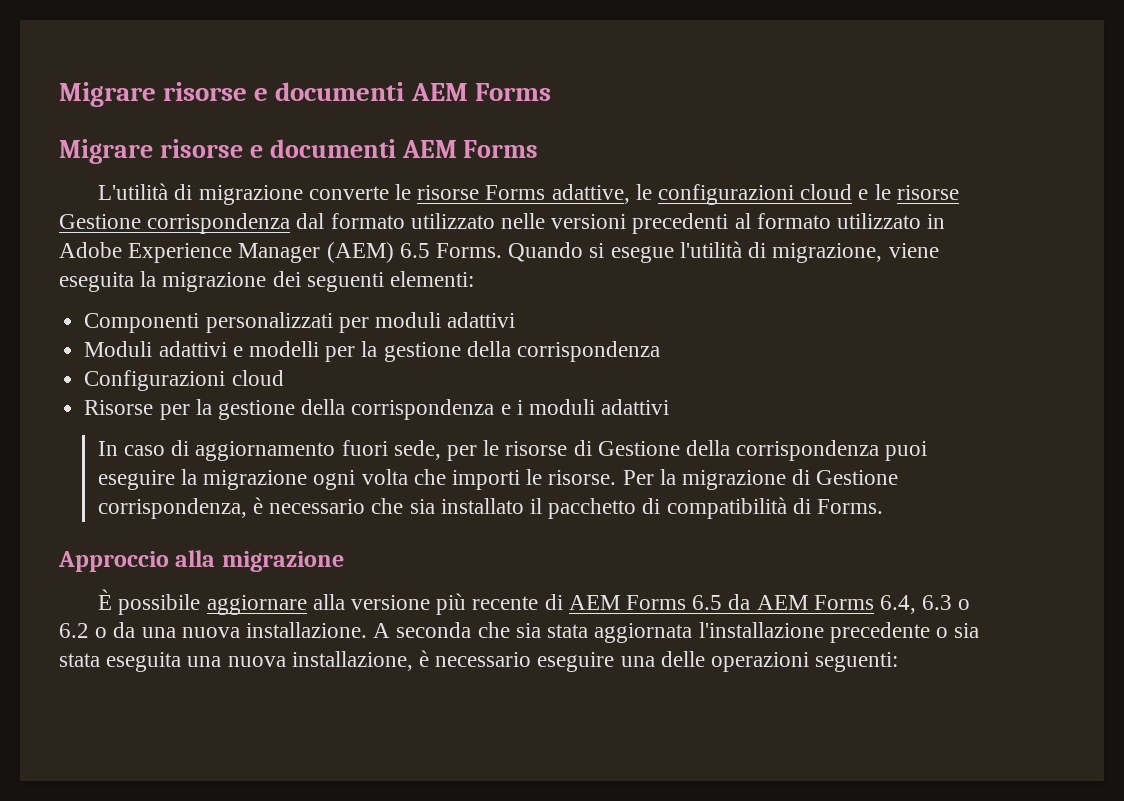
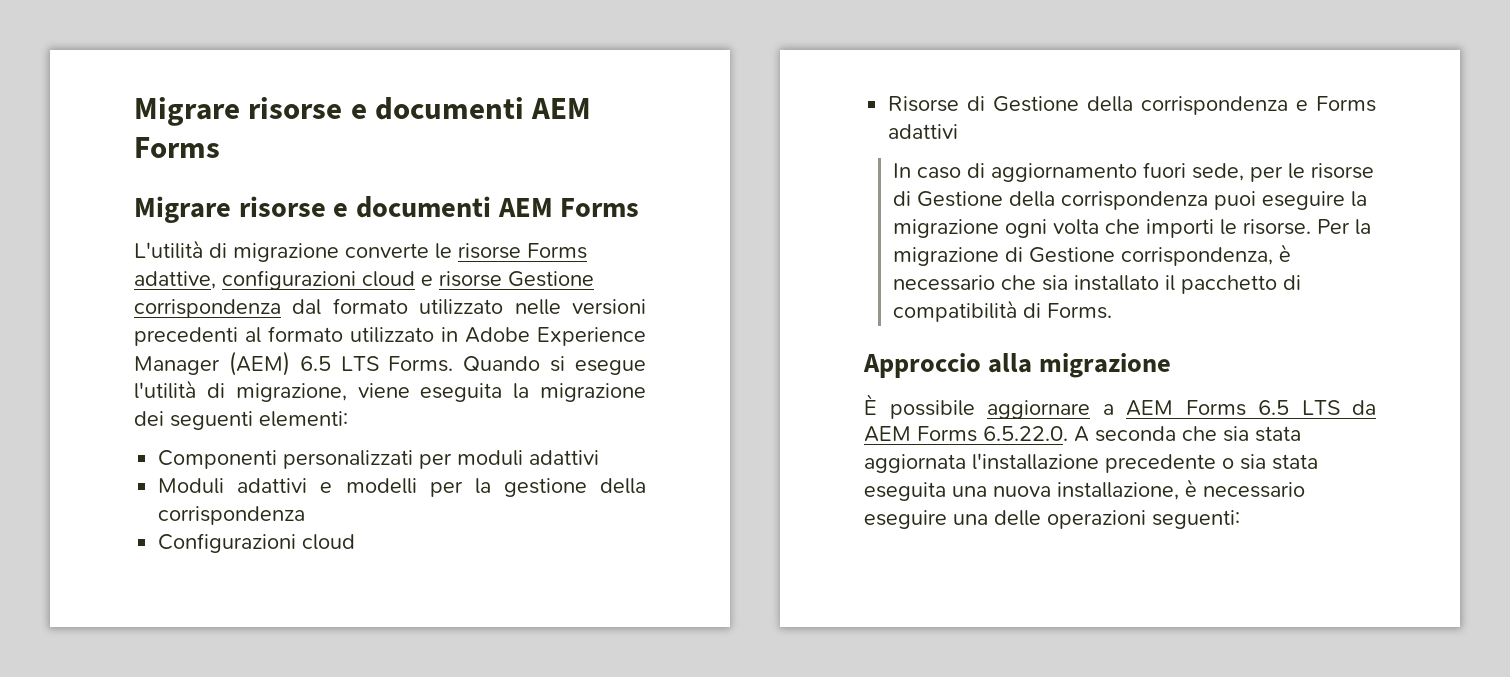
[635,184,652,200] le -> (216, 280) none
[874,184,891,200] le -> (433, 280) none
(430, 250) none -> [340,356,379,371] LTS
[159,399,295,420] per la gestione -> [967,96,1080,112] di Gestione
[516,399,595,415] i moduli -> [1316,96,1376,112] Forms
[312,593,563,615] alla versione più recente di -> [1102,404,1114,415] a
(723, 602) none -> [1301,400,1340,415] LTS
[880,595,971,614] [59,622,368,638] 6.4, 6.3 o 6.2 o da una nuova installazione. -> [983,426,1068,441] 6.5.22.0.

